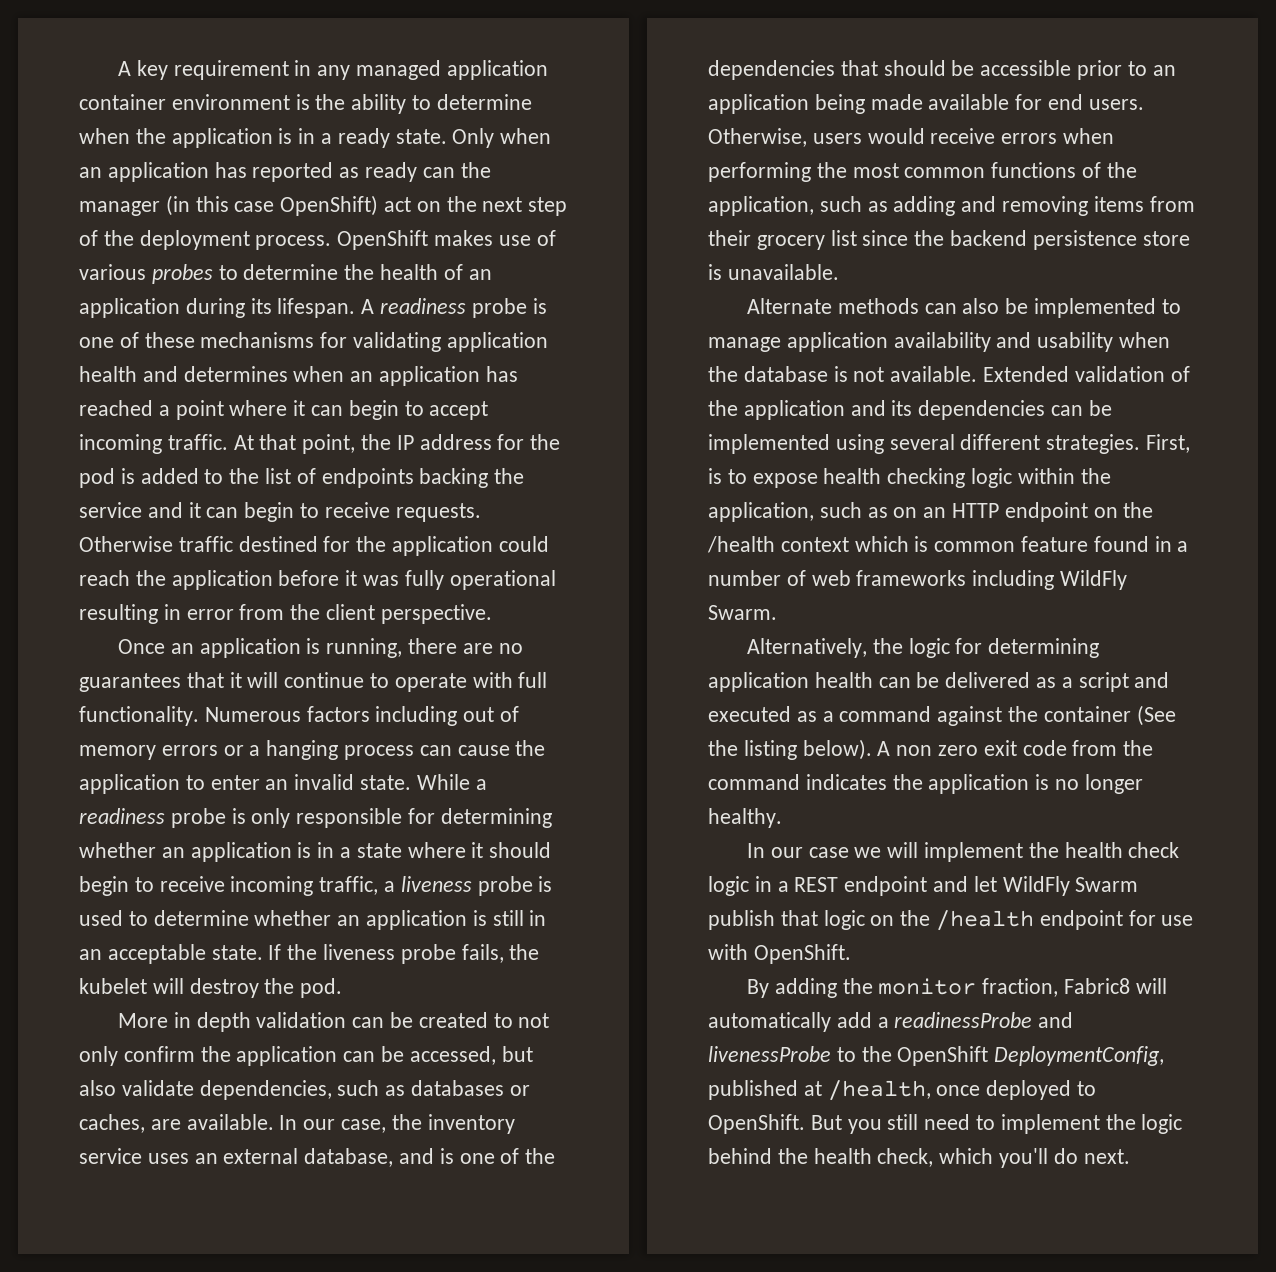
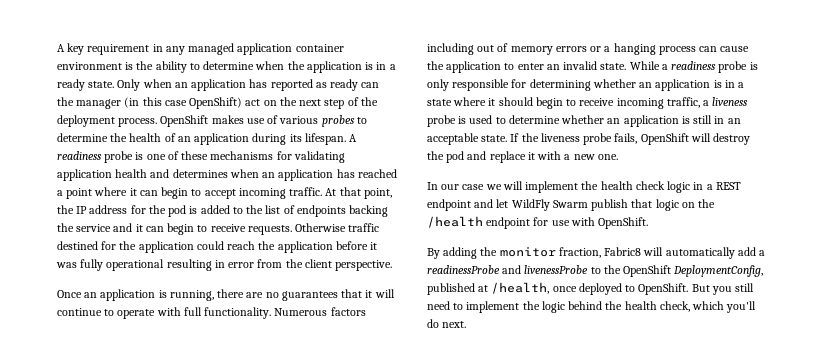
[509,944,540,960] [79,978,147,994] the kubelet -> [640,133,689,145] OpenShift
[300,978,343,998] [117,1012,550,1032] [79,1046,533,1066] [79,1080,530,1100] [79,1114,515,1134] [79,1148,556,1167] [708,60,1176,80] [708,94,1144,114] [708,128,1115,147] [708,162,1137,182] [708,196,1195,216] [708,230,1190,250] [708,264,839,280] [746,298,1181,318] [708,332,1171,352] [708,366,1190,382] [708,400,1112,420] [708,434,1191,454] [708,468,1111,488] [708,502,1154,522] [707,536,1189,553] [708,570,1128,590] [708,605,777,620] [746,638,1100,658] [708,672,1170,692] [708,705,1176,726] [708,739,1154,760] [708,774,1143,794] [708,808,782,828] pod. // More in depth validation can be created to not only confirm the application can be accessed, but also validate dependencies, such as databases or caches, are available. In our case, the inventory service uses an external database, and is one of the dependencies that should be accessible prior to an application being made available for end users. Otherwise, users would receive errors when performing the most common functions of the application, such as adding and removing items from their grocery list since the backend persistence store is unavailable. // Alternate methods can also be implemented to manage application availability and usability when the database is not available. Extended validation of the application and its dependencies can be implemented using several different strategies. First, is to expose health checking logic within the application, such as on an HTTP endpoint on the /health context which is common feature found in a number of web frameworks including WildFly Swarm. // Alternatively, the logic for determining application health can be delivered as a script and executed as a command against the container (See the listing below). A non zero exit code from the command indicates the application is no longer healthy. -> [446,151,618,163] pod and replace it with a new one.

